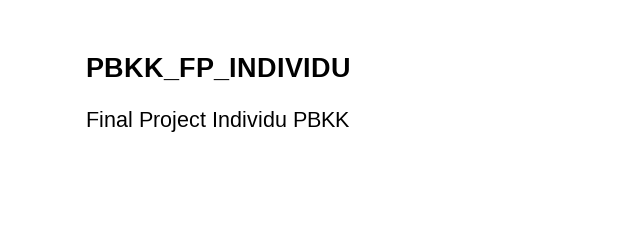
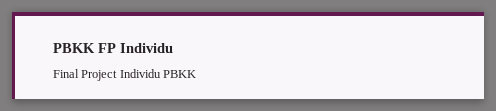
[86,58,351,81] PBKK_FP_INDIVIDU -> [53,43,173,53] PBKK FP Individu

